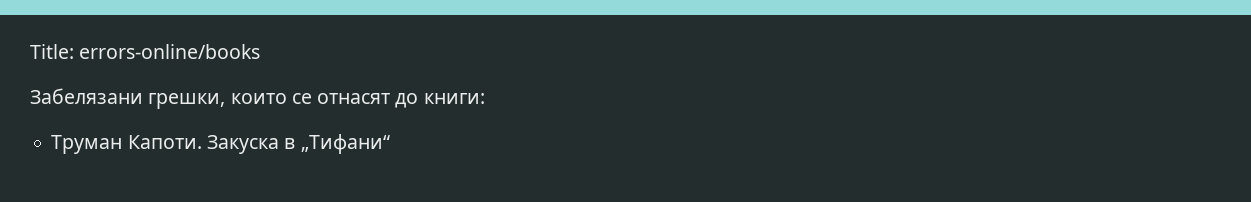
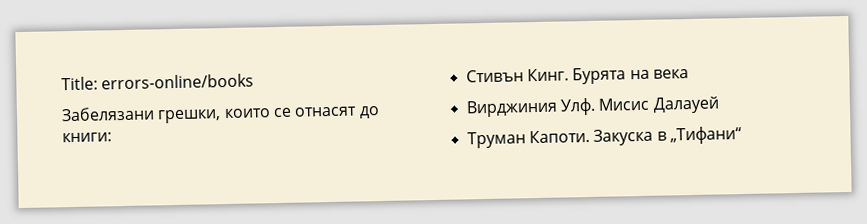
(485, 98) none -> [465,67,689,85] [465,96,720,118] // Стивън Кинг. Бурята на века // Вирджиния Улф. Мисис Далауей

